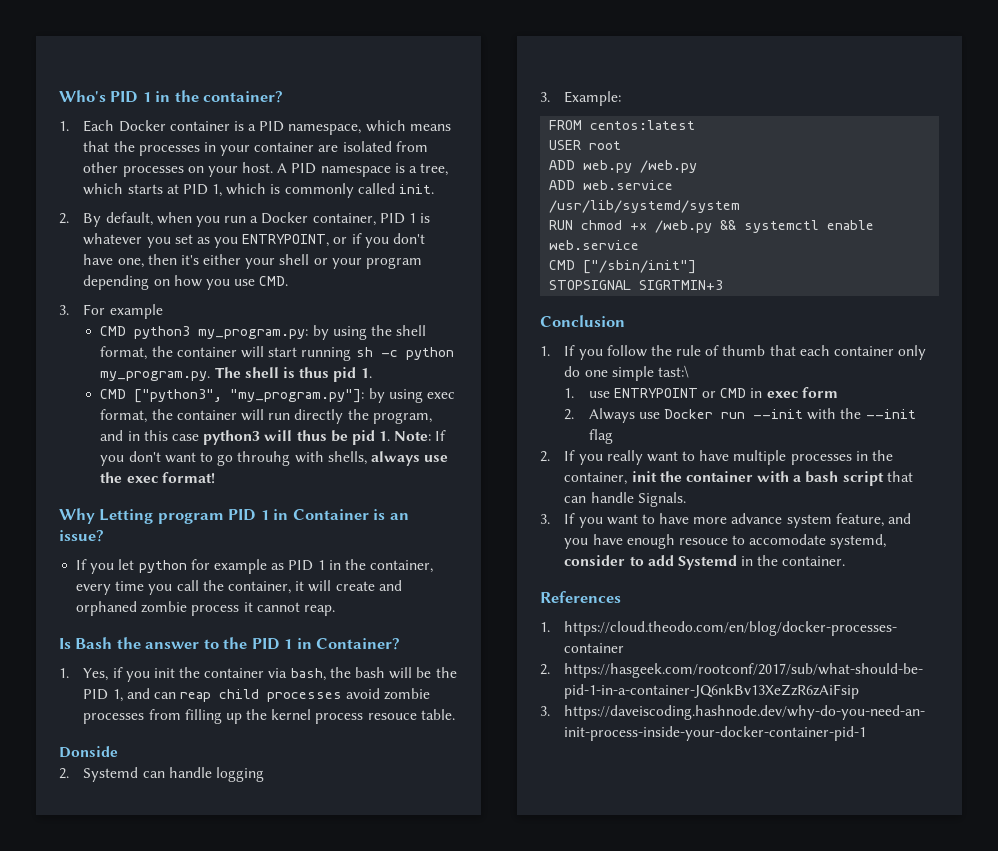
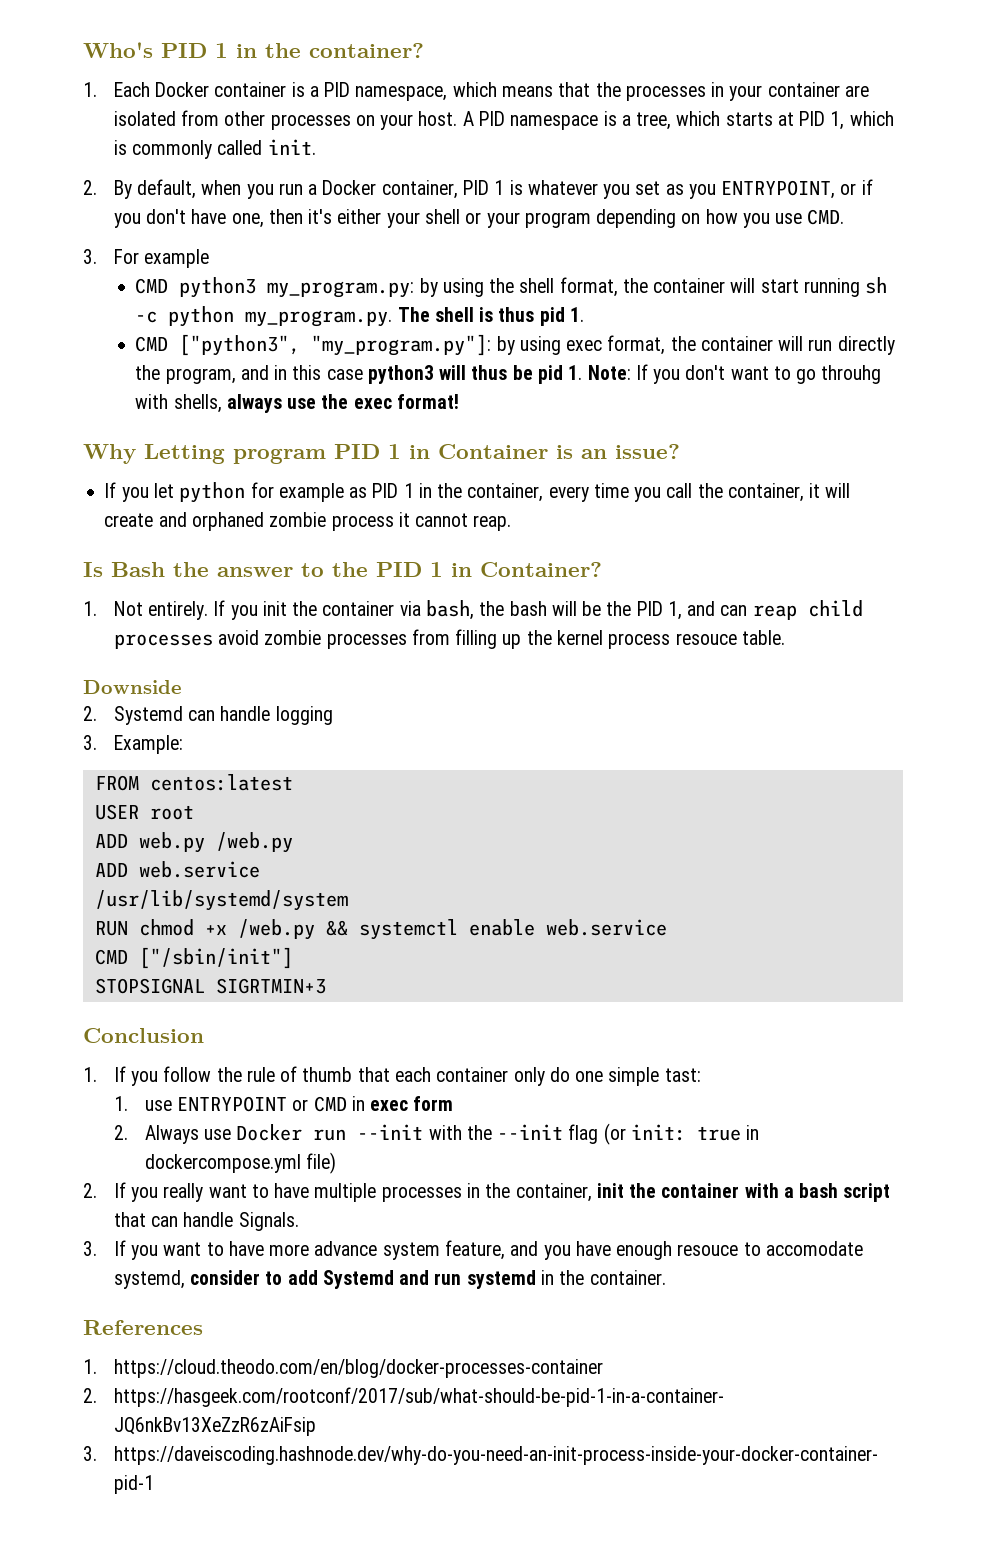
[83,667,123,681] Yes, if -> [113,600,226,620] Not entirely. If
[59,746,118,758] Donside -> [83,680,182,694] Downside
[657,365,689,378] tast:\ -> [664,1068,701,1082] tast:
(613, 436) none -> [603,1123,760,1145] [144,1152,337,1174] (or init: true in dockercompose.yml file)
(737, 562) none -> [399,1270,536,1289] and run systemd

